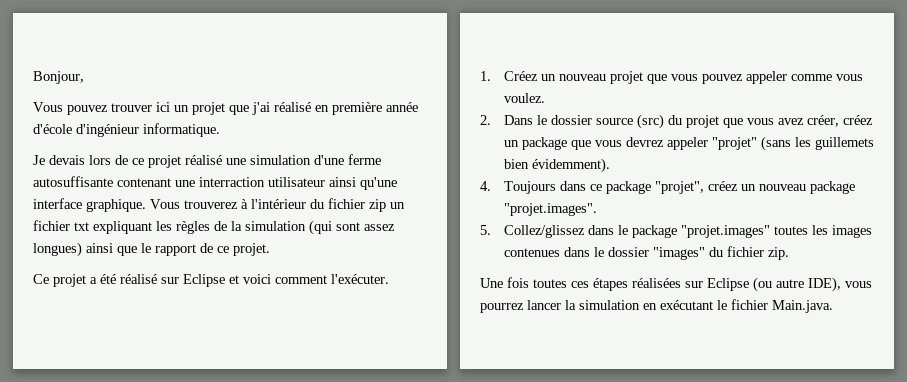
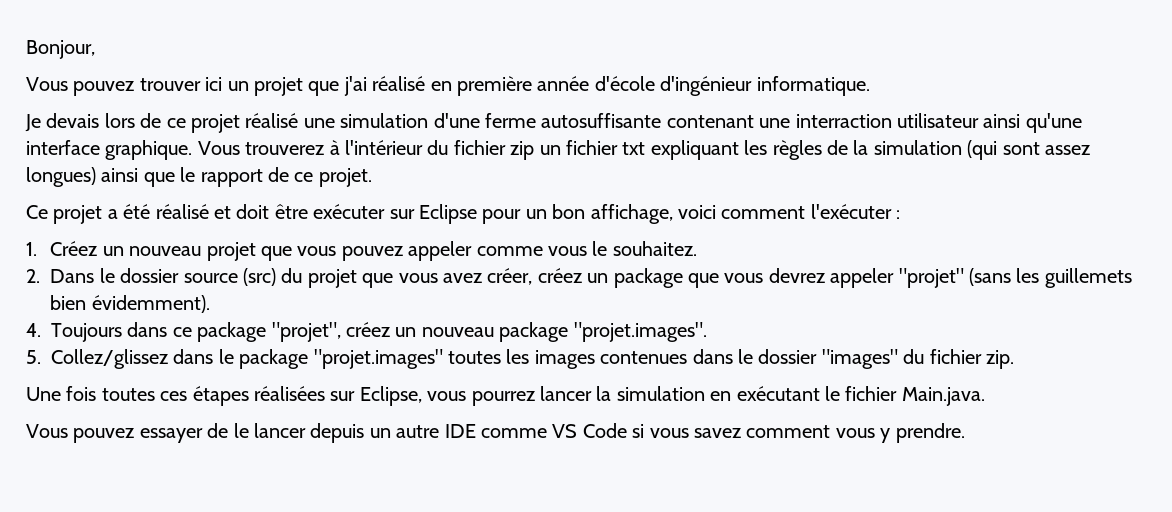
[161,274,389,287] sur Eclipse et voici comment l'exécuter. -> [214,204,901,224] et doit être exécuter sur Eclipse pour un bon affichage, voici comment l'exécuter :
[503,93,545,103] voulez. -> [592,241,697,256] le souhaitez.
[707,277,841,292] Eclipse (ou autre IDE), -> [359,386,422,406] Eclipse,
(833, 306) none -> [26,423,965,443] // Vous pouvez essayer de le lancer depuis un autre IDE comme VS Code si vous savez comment vous y prendre.

